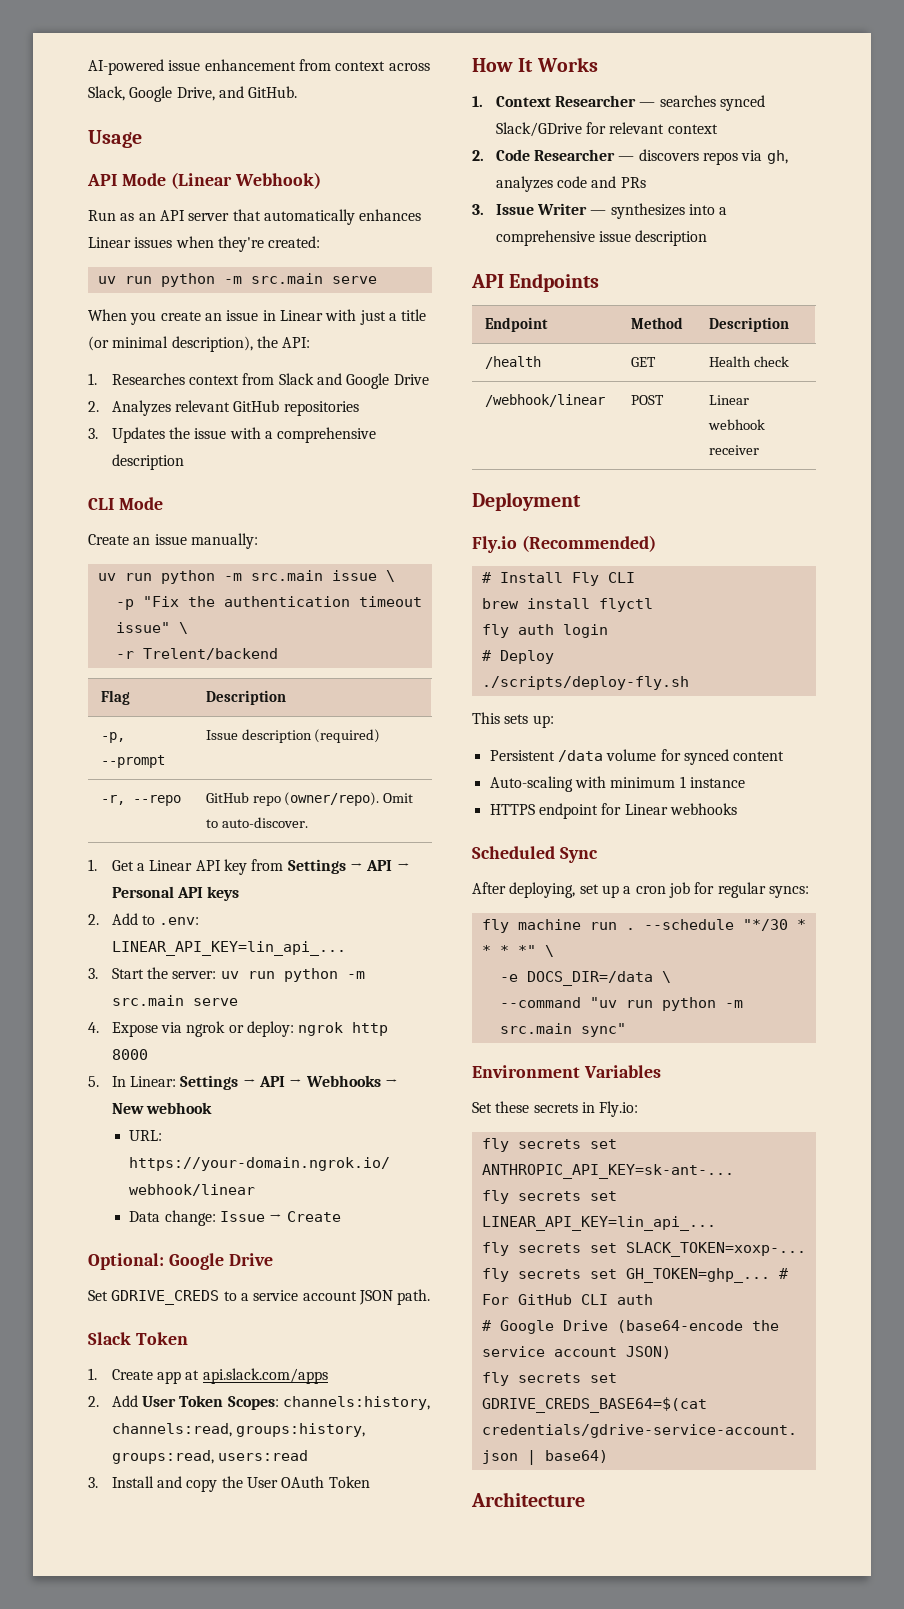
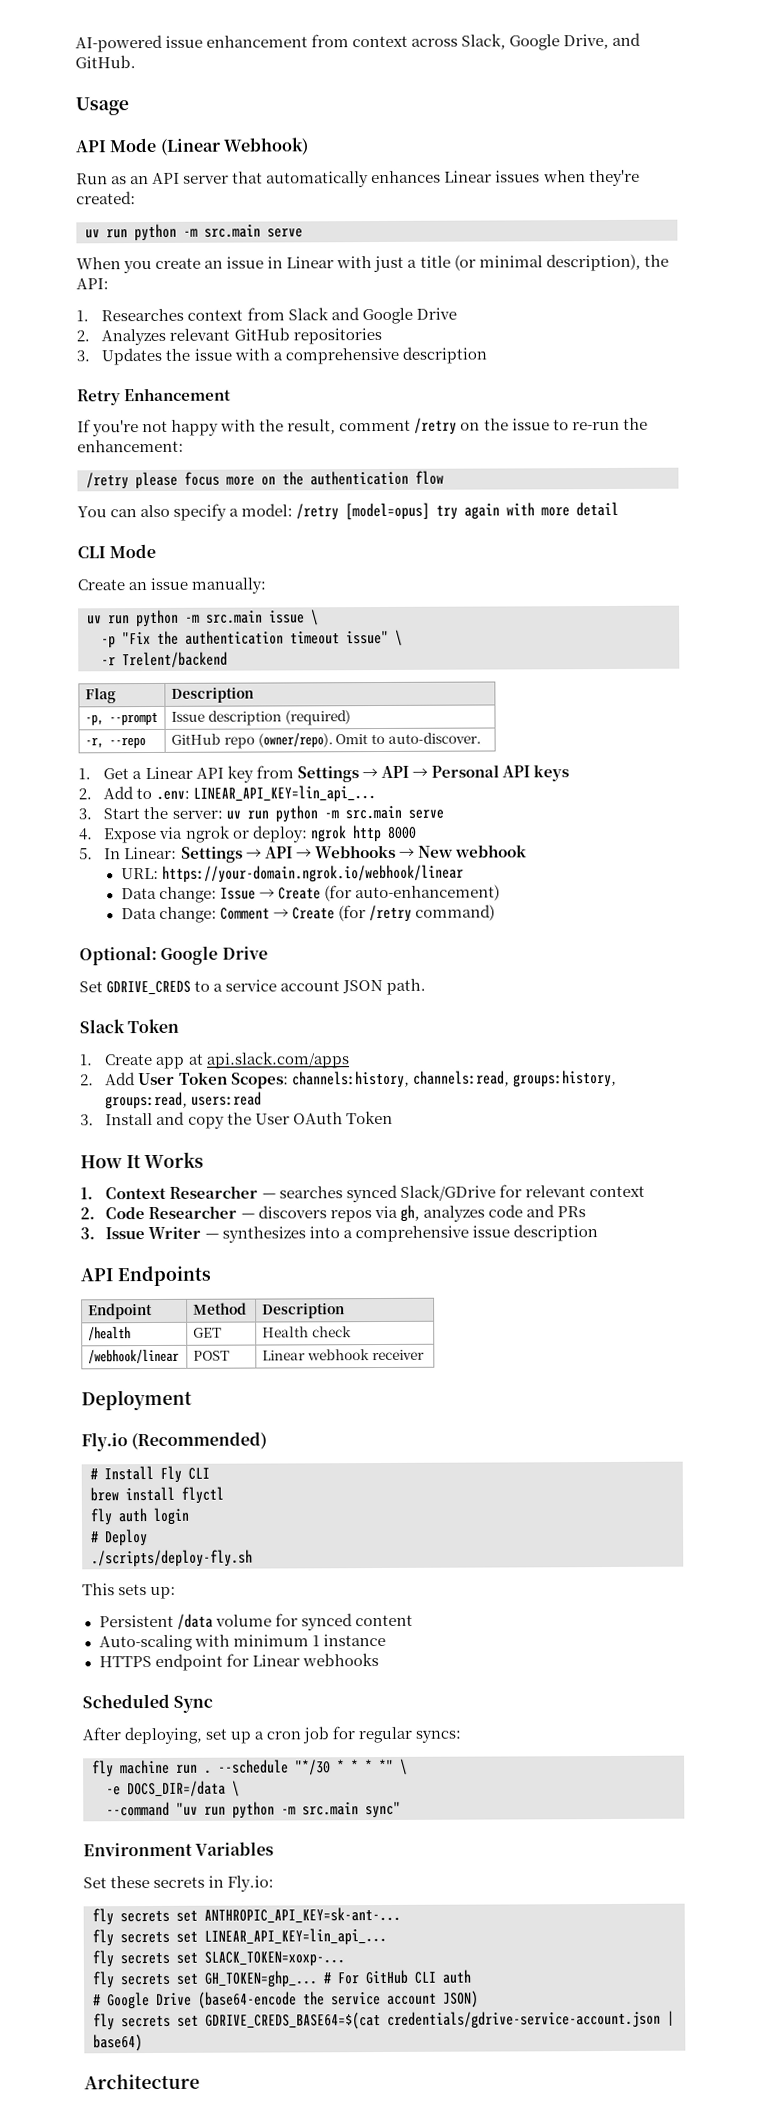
(184, 462) none -> [77,387,232,406] [77,417,648,437] [77,439,184,453] [86,470,444,490] [77,501,620,521] // Retry Enhancement // If you're not happy with the result, comment /retry on the issue to re-run the enhancement: // /retry please focus more on the authentication flow // You can also specify a model: /retry [model=opus] try again with more detail
(341, 1216) none -> [324,884,501,902] [120,904,496,923] (for auto-enhancement) // Data change: Comment → Create (for /retry command)

